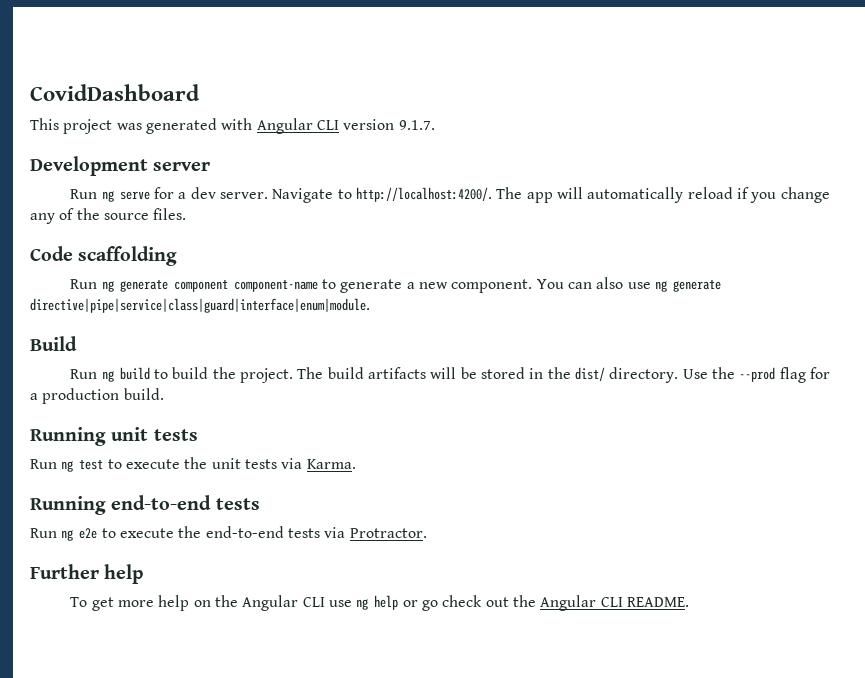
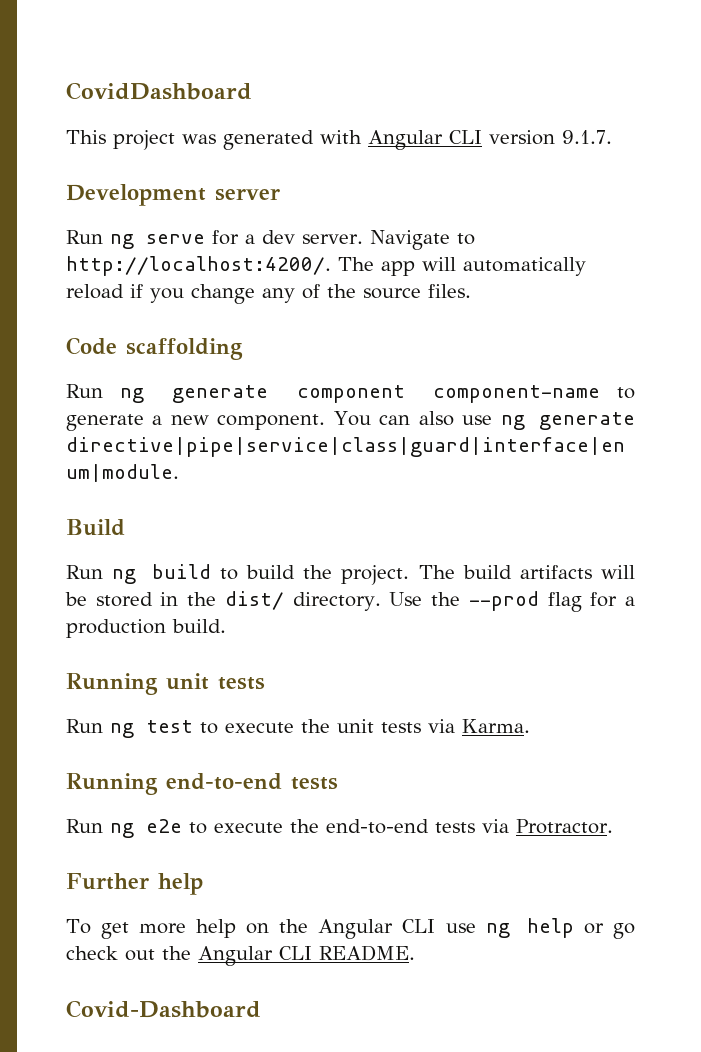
(689, 602) none -> [66,1000,261,1018] // Covid-Dashboard

